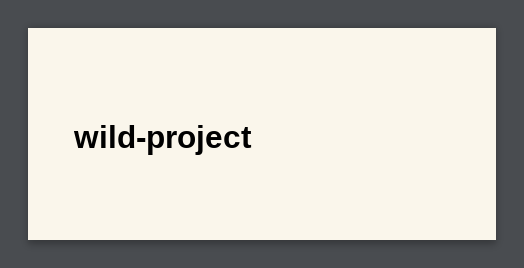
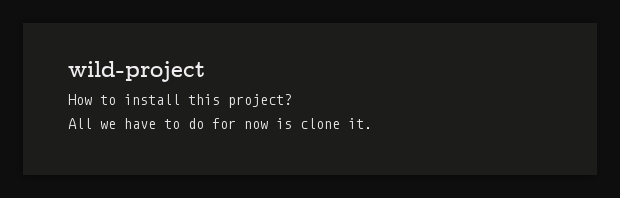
(252, 140) none -> [68,94,292,108] [68,118,372,129] // How to install this project? // All we have to do for now is clone it.

